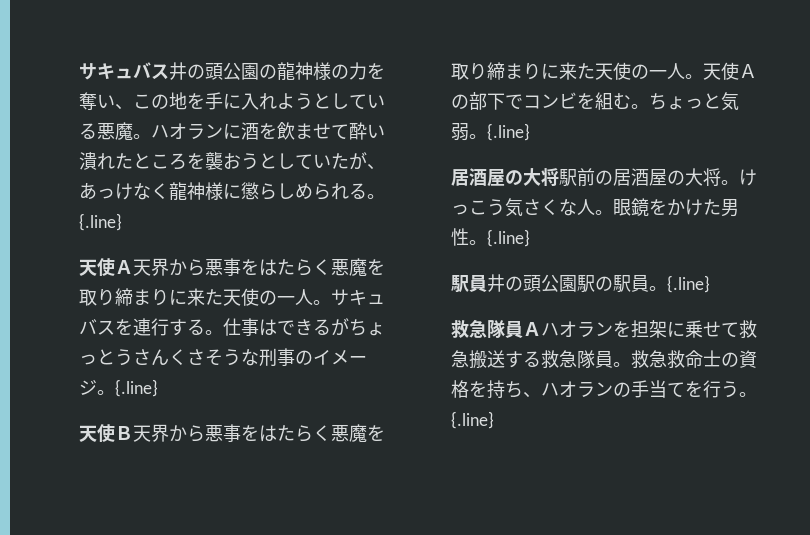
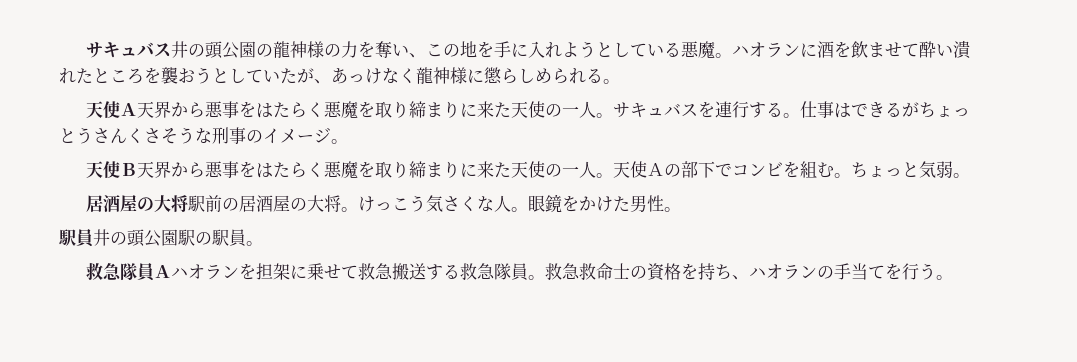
[79,213,122,231] {.line} -> (620, 81) none
[115,379,158,397] {.line} -> (348, 141) none
[487,123,530,141] {.line} -> (970, 175) none
[487,229,530,247] {.line} -> (681, 209) none
[667,275,710,293] {.line} -> (263, 243) none
[451,411,494,429] {.line} -> (953, 277) none

